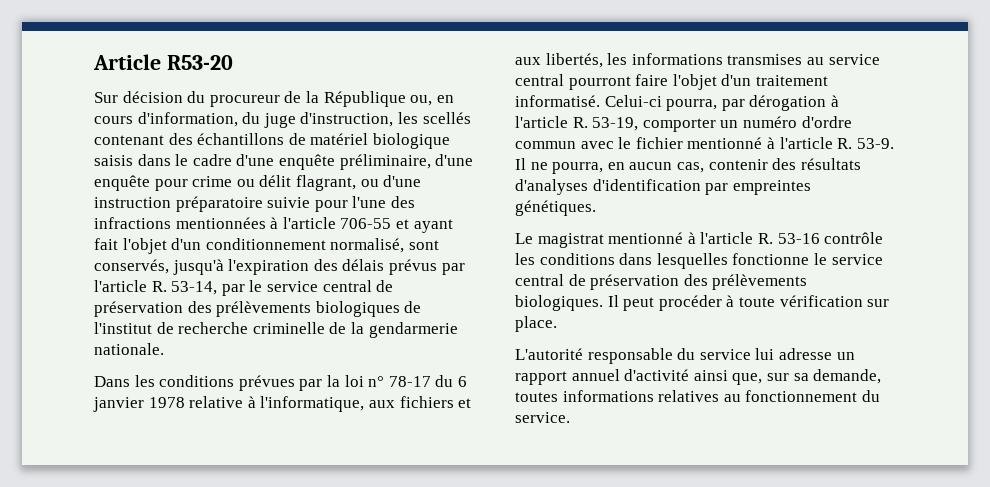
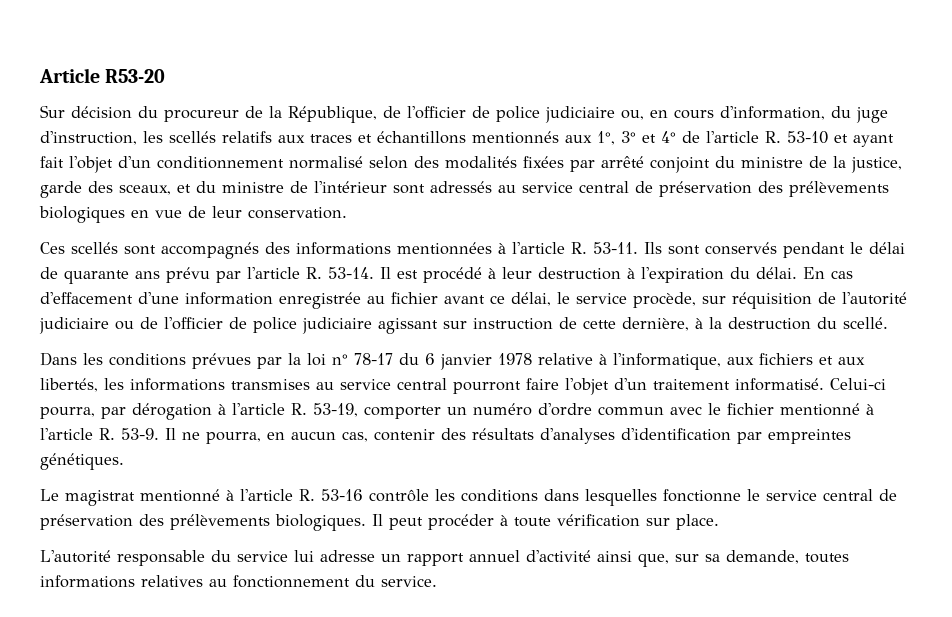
[323,91,406,107] République -> [288,106,615,123] République, de l'officier de police judiciaire
[94,133,450,149] [94,154,474,170] [94,175,422,191] [94,196,415,212] [94,217,392,229] contenant des échantillons de matériel biologique saisis dans le cadre d'une enquête préliminaire, d'une enquête pour crime ou délit flagrant, ou d'une instruction préparatoire suivie pour l'une des infractions mentionnées à l'article 706-55 -> [222,131,828,145] relatifs aux traces et échantillons mentionnés aux 1°, 3° et 4° de l'article R. 53-10
[330,238,439,253] [94,259,465,275] [94,280,263,296] normalisé, sont conservés, jusqu'à l'expiration des délais prévus par l'article R. 53-14, par le -> [289,156,902,173] [40,181,516,198] normalisé selon des modalités fixées par arrêté conjoint du ministre de la justice, garde des sceaux, et du ministre de l'intérieur sont adressés au
[404,301,422,313] [94,322,458,338] [94,343,164,355] de l'institut de recherche criminelle de la gendarmerie nationale. -> [131,206,347,219] [40,242,905,259] [40,267,853,284] [40,292,907,309] [39,317,888,334] en vue de leur conservation. // Ces scellés sont accompagnés des informations mentionnées à l'article R. 53-11. Ils sont conservés pendant le délai de quarante ans prévu par l'article R. 53-14. Il est procédé à leur destruction à l'expiration du délai. En cas d'effacement d'une information enregistrée au fichier avant ce délai, le service procède, sur réquisition de l'autorité judiciaire ou de l'officier de police judiciaire agissant sur instruction de cette dernière, à la destruction du scellé.

